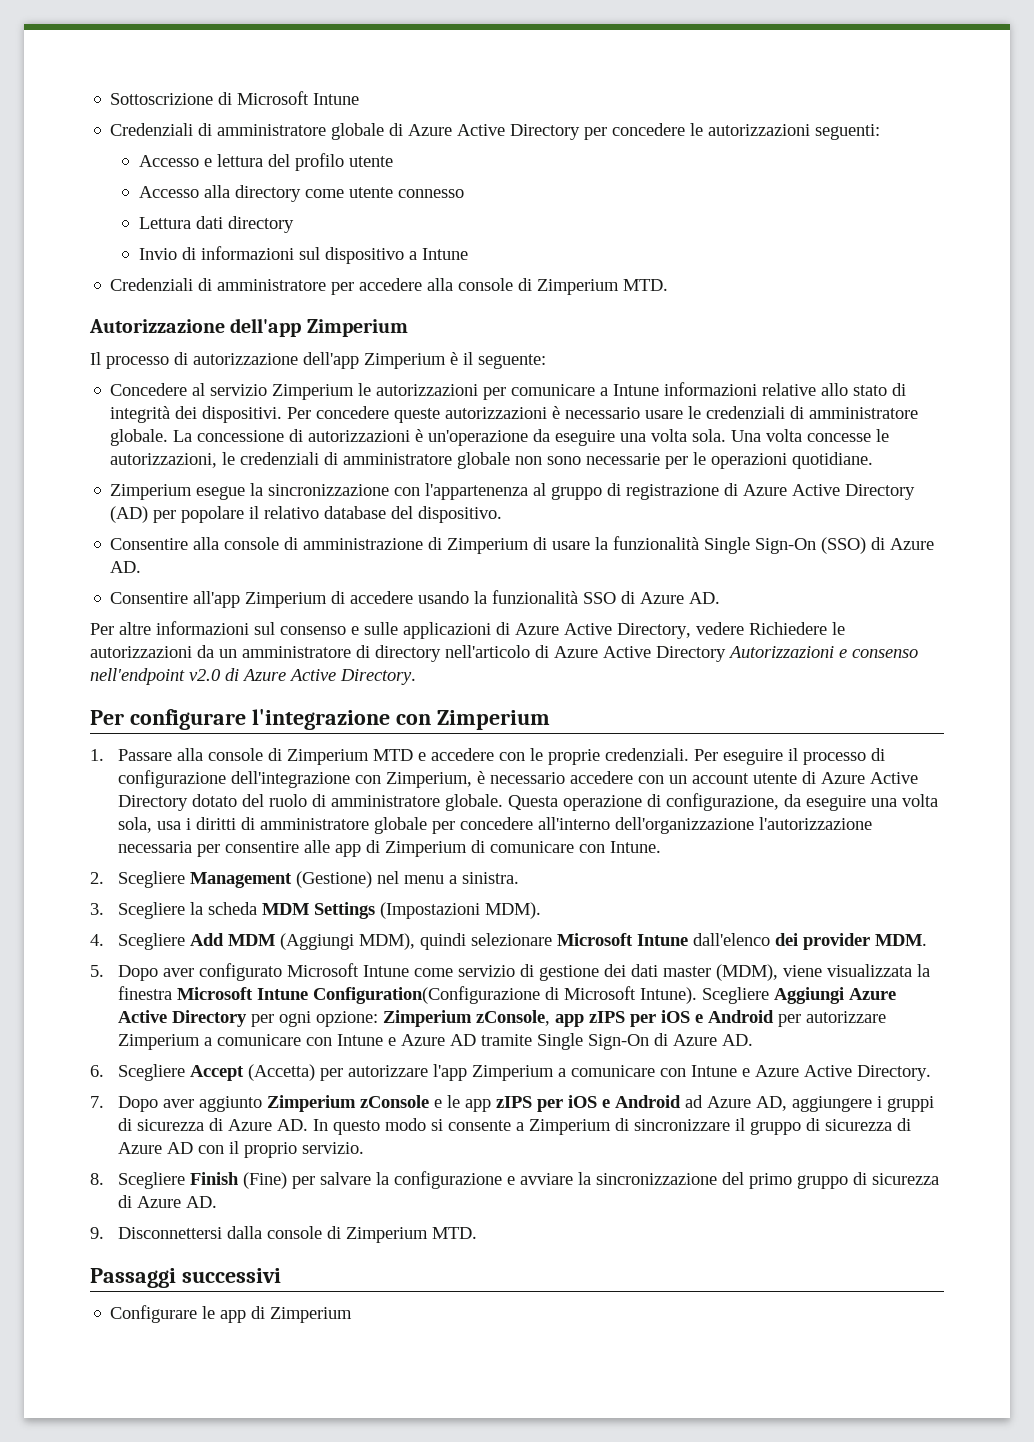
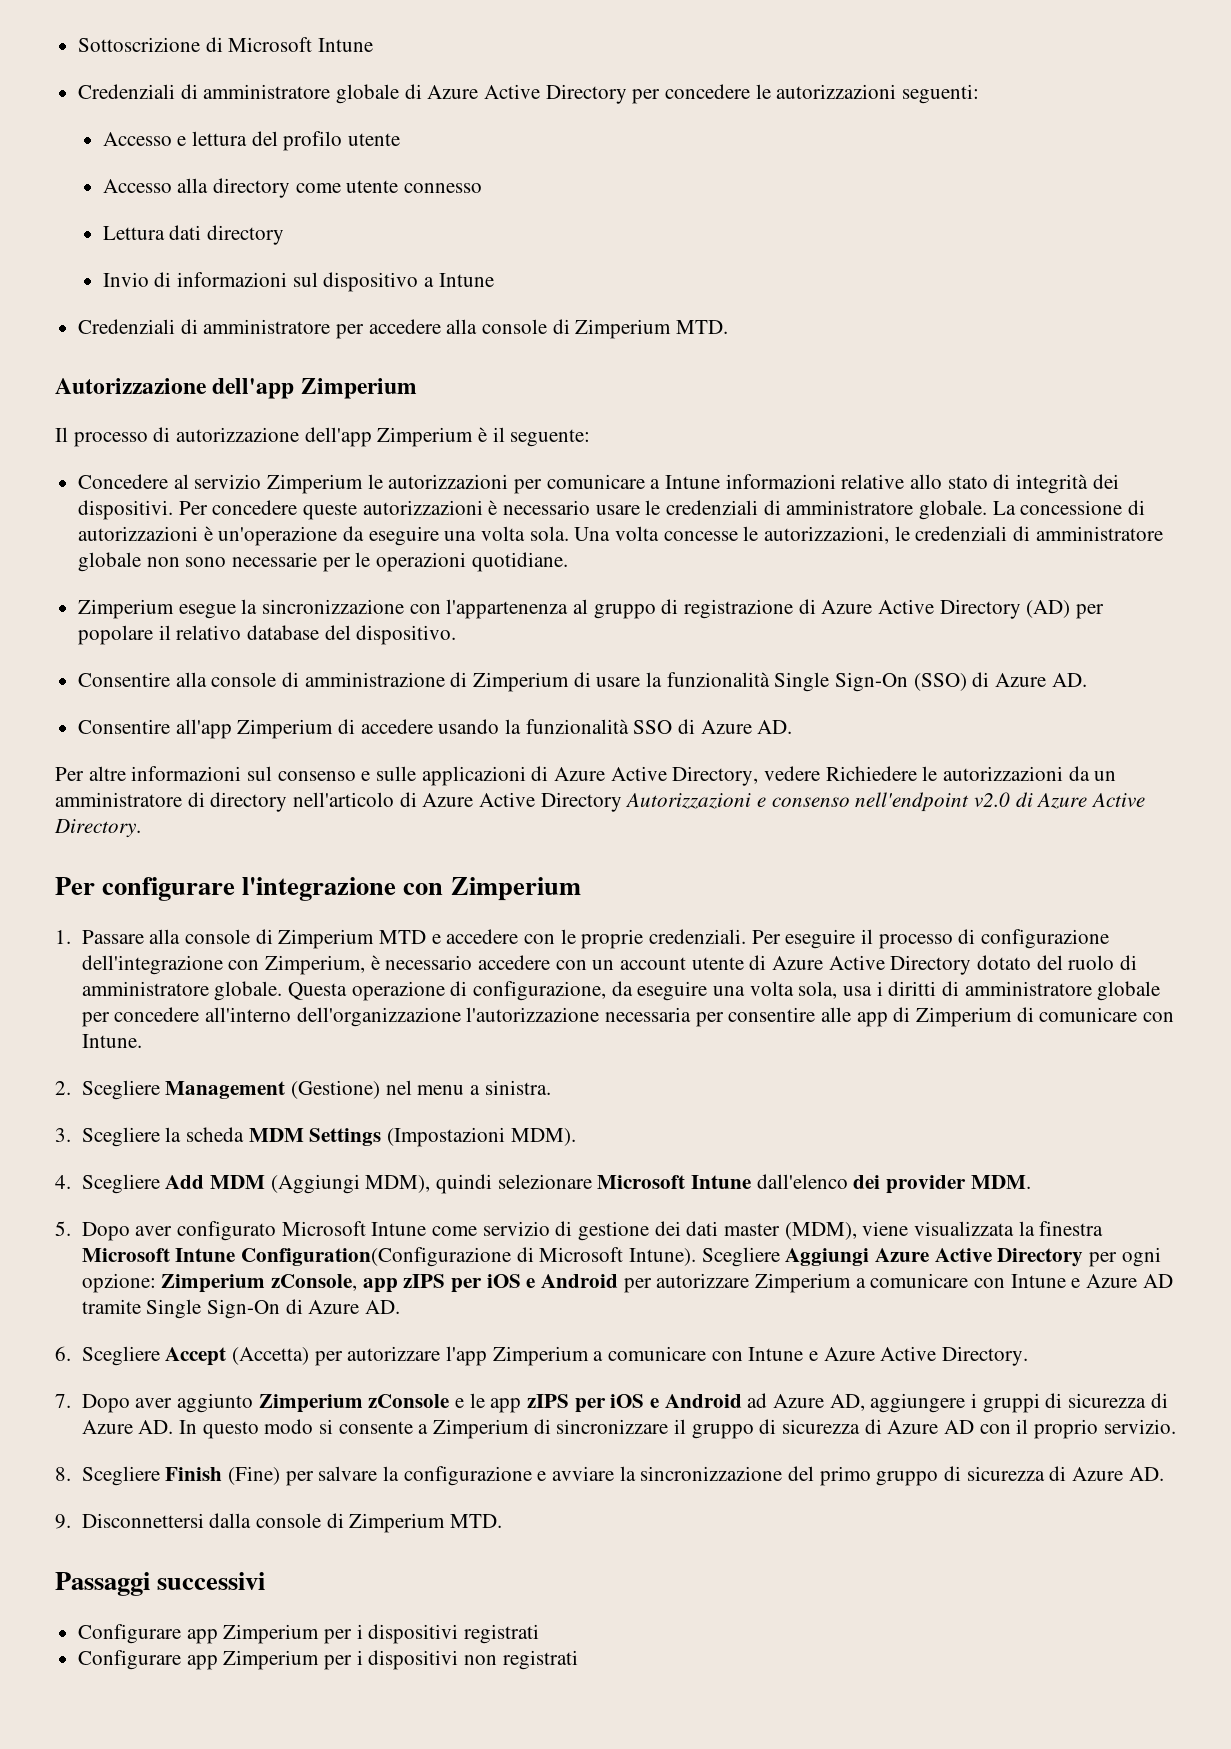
[202,1306,353,1323] le app di Zimperium -> [186,1624,540,1644] [78,1650,578,1670] app Zimperium per i dispositivi registrati // Configurare app Zimperium per i dispositivi non registrati

